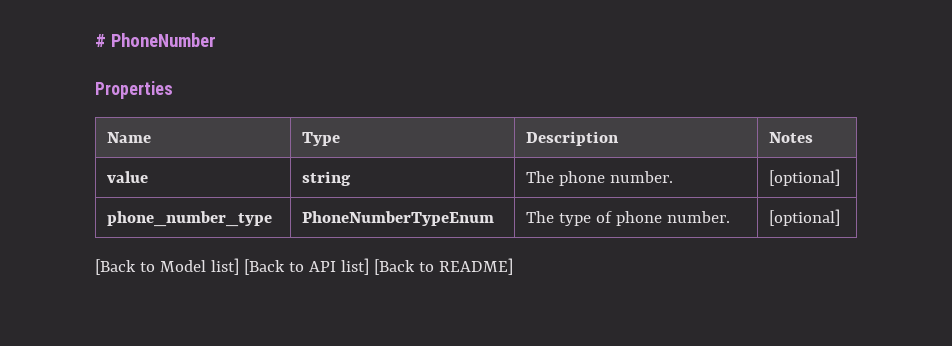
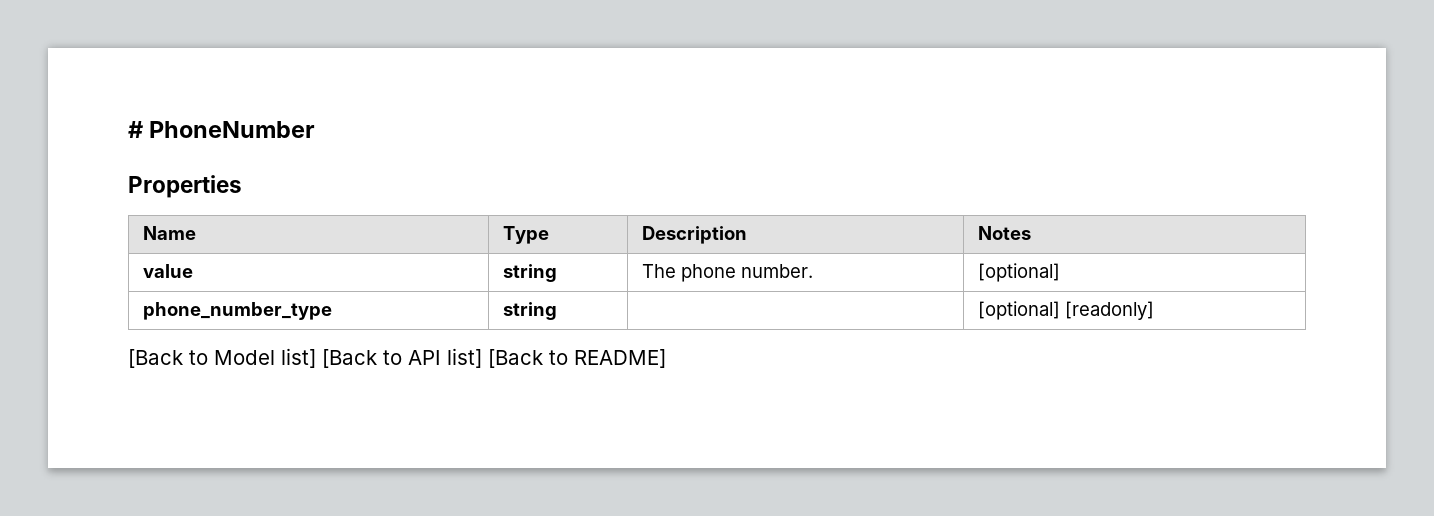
[301,211,494,226] [525,211,730,226] [768,209,840,226] PhoneNumberTypeEnum | The type of phone number. | [optional] -> [502,302,557,320] [977,301,1154,320] string | | [optional] [readonly]

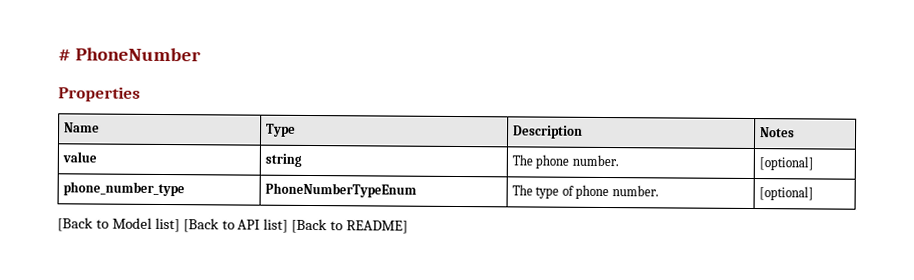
[502,302,557,320] [977,301,1154,320] string | | [optional] [readonly] -> [264,182,417,198] [511,184,659,200] [758,186,814,201] PhoneNumberTypeEnum | The type of phone number. | [optional]

